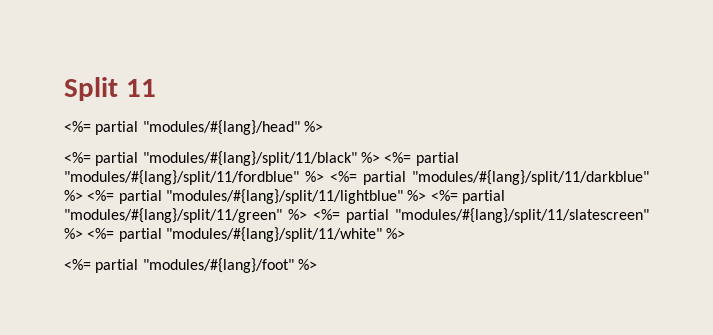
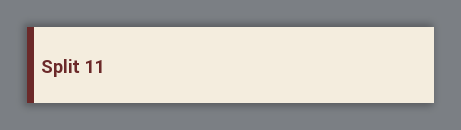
[64,120,323,135] [64,151,459,166] [64,170,649,185] [64,189,505,204] [64,208,649,223] [64,227,406,242] [64,258,317,273] // <%= partial "modules/#{lang}/head" %> // <%= partial "modules/#{lang}/split/11/black" %> <%= partial "modules/#{lang}/split/11/fordblue" %> <%= partial "modules/#{lang}/split/11/darkblue" %> <%= partial "modules/#{lang}/split/11/lightblue" %> <%= partial "modules/#{lang}/split/11/green" %> <%= partial "modules/#{lang}/split/11/slatescreen" %> <%= partial "modules/#{lang}/split/11/white" %> // <%= partial "modules/#{lang}/foot" %> -> (105, 66) none

